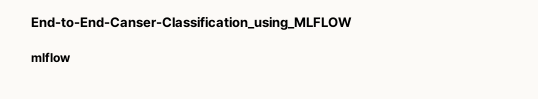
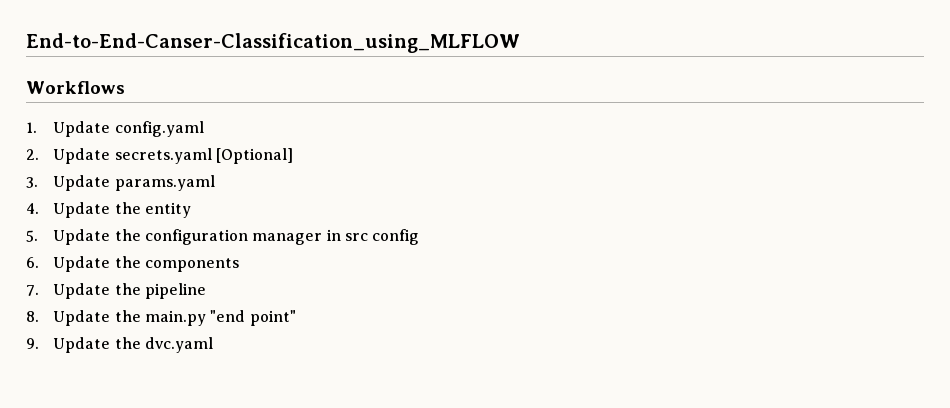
[31,52,71,63] mlflow -> [26,81,125,94] [26,121,204,137] [26,148,293,164] [26,175,215,191] [26,202,191,218] [26,229,420,245] [26,256,239,272] [26,283,206,299] [26,310,296,326] [26,337,213,353] Workflows // 1. Update config.yaml // 2. Update secrets.yaml [Optional] // 3. Update params.yaml // 4. Update the entity // 5. Update the configuration manager in src config // 6. Update the components // 7. Update the pipeline // 8. Update the main.py "end point" // 9. Update the dvc.yaml

